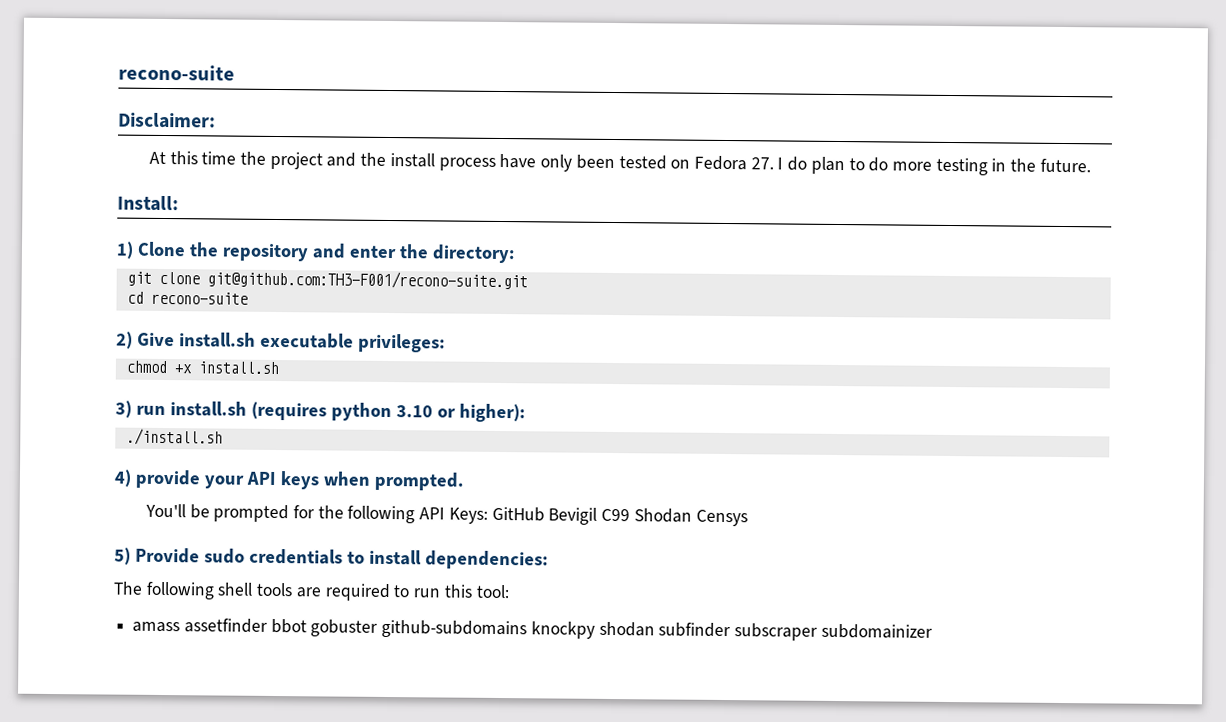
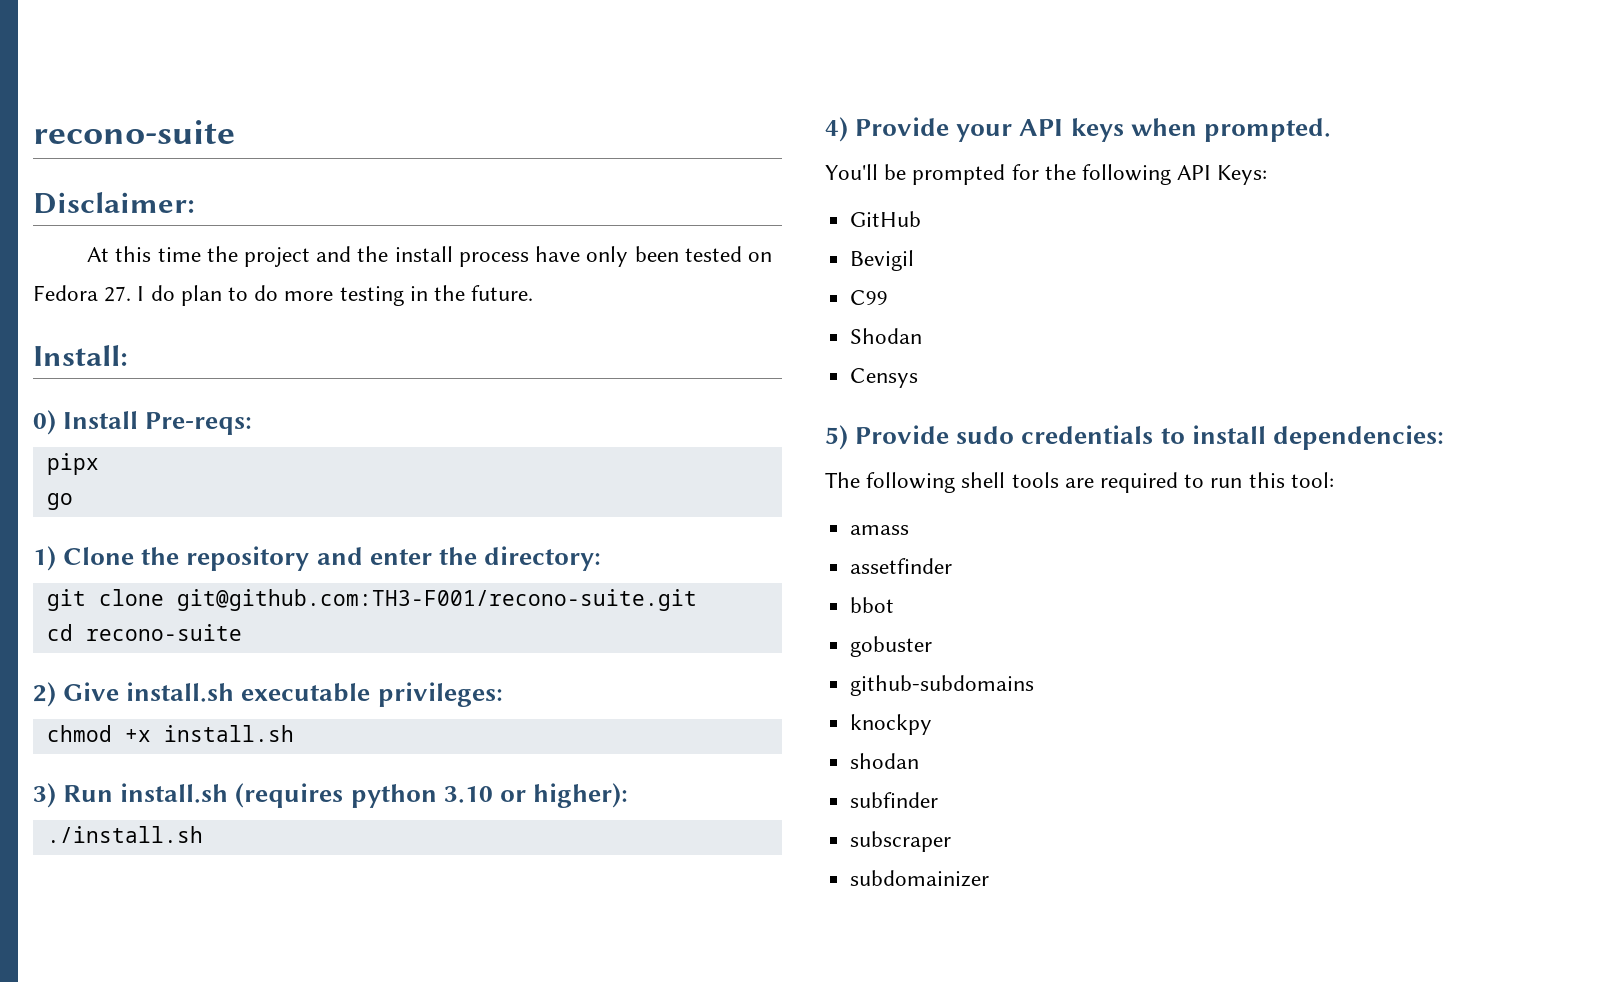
(179, 203) none -> [33,410,253,435] [46,453,99,475] [46,493,73,510] // 0) Install Pre-reqs: // pipx // go
[135,405,166,416] run -> [63,785,114,802] Run
[134,469,201,489] provide -> [855,117,950,136] Provide
(488, 515) none -> (1268, 175) //
(545, 514) none -> (922, 219) //
(598, 516) none -> (915, 260) //
(631, 515) none -> (889, 297) //
(692, 515) none -> (923, 336) //
(181, 627) none -> (910, 530) //
(268, 625) none -> (953, 566) //
(307, 626) none -> (895, 605) //
(379, 628) none -> (933, 646) //
(528, 629) none -> (1035, 685) //
(595, 630) none -> (933, 724) //
(655, 629) none -> (920, 761) //
(732, 630) none -> (939, 800) //
(819, 632) none -> (952, 841) //

